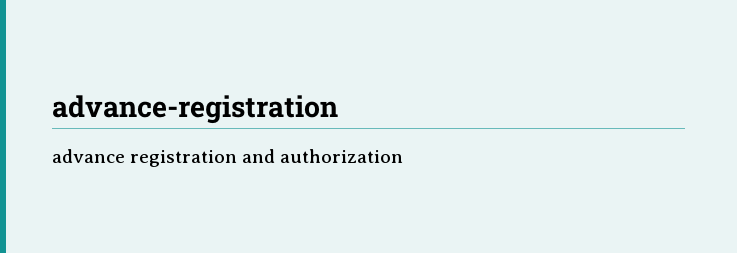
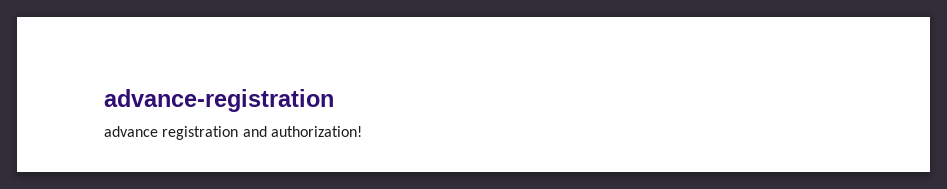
[280,149,404,163] authorization -> [270,126,362,137] authorization!

